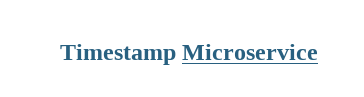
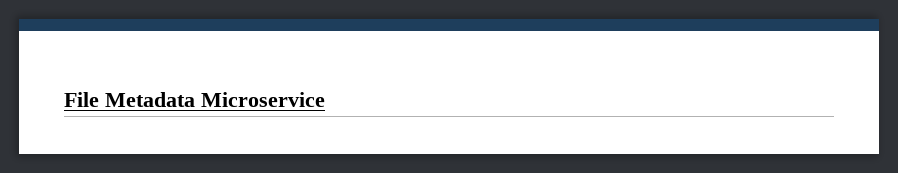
[60,44,176,65] Timestamp -> [64,92,195,107] File Metadata

